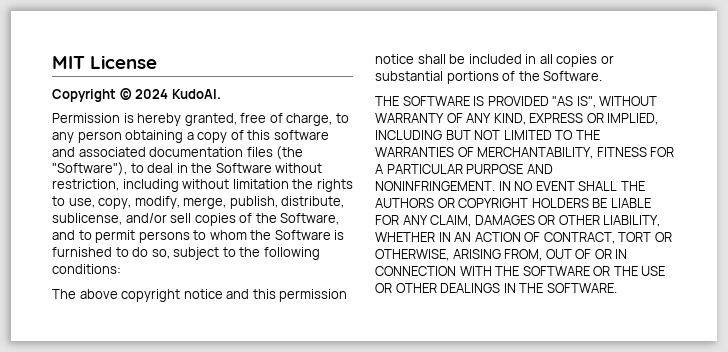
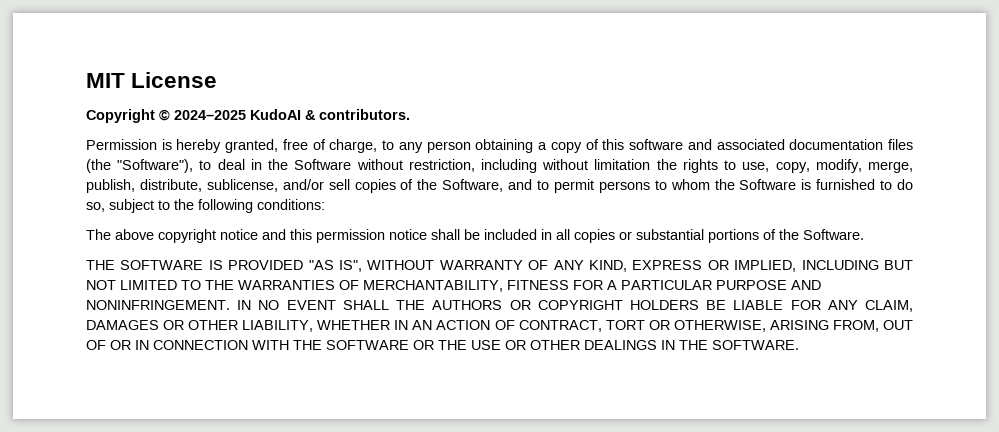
[135,89,221,99] 2024 KudoAI. -> [174,109,410,120] 2024–2025 KudoAI & contributors.

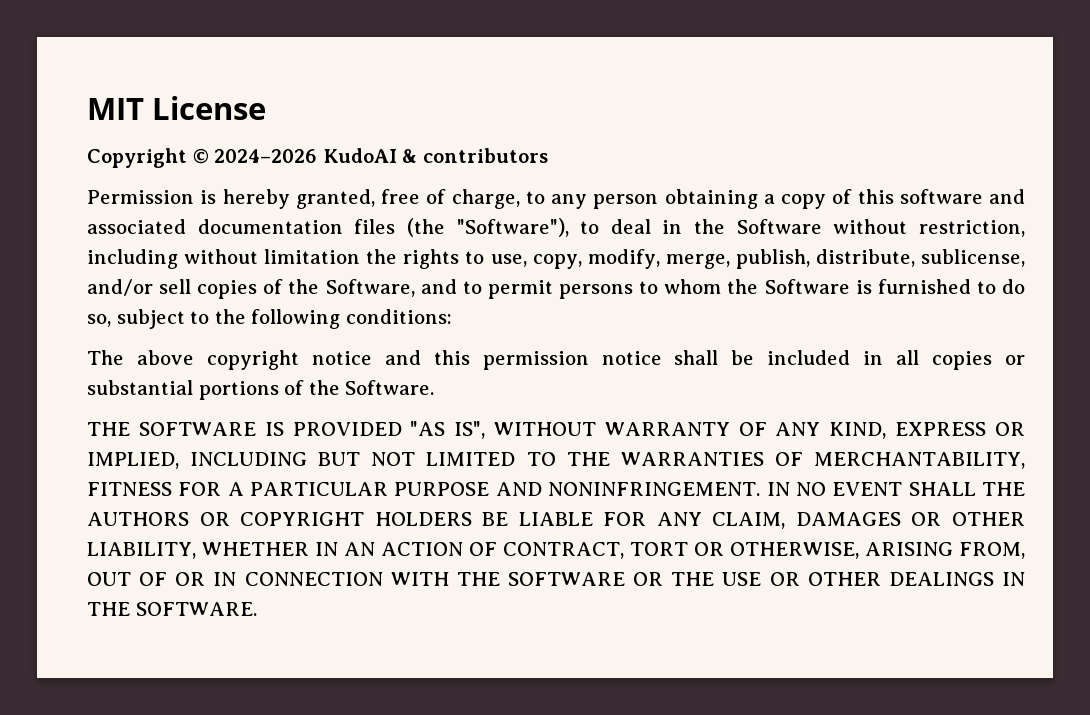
[174,110,246,120] 2024–2025 -> [214,149,318,163] 2024–2026
[319,109,410,120] contributors. -> [422,148,548,163] contributors

